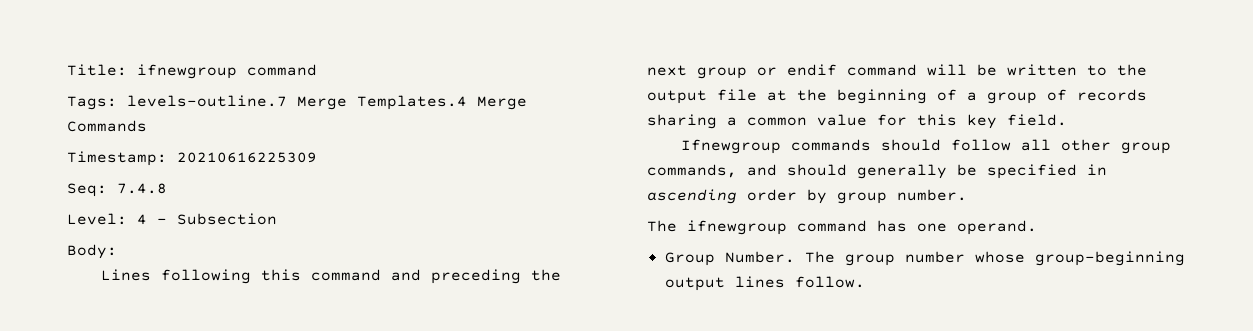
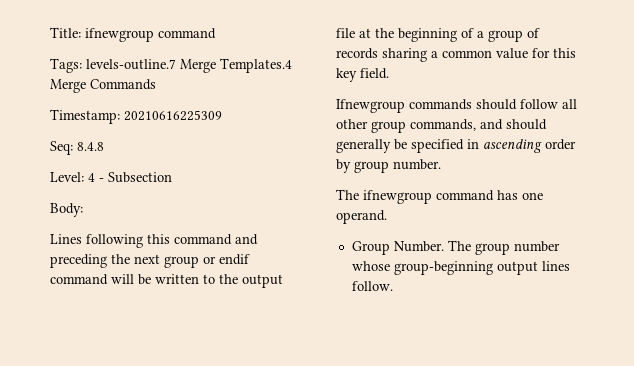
[117,183,167,194] 7.4.8 -> [77,142,104,151] 8.4.8

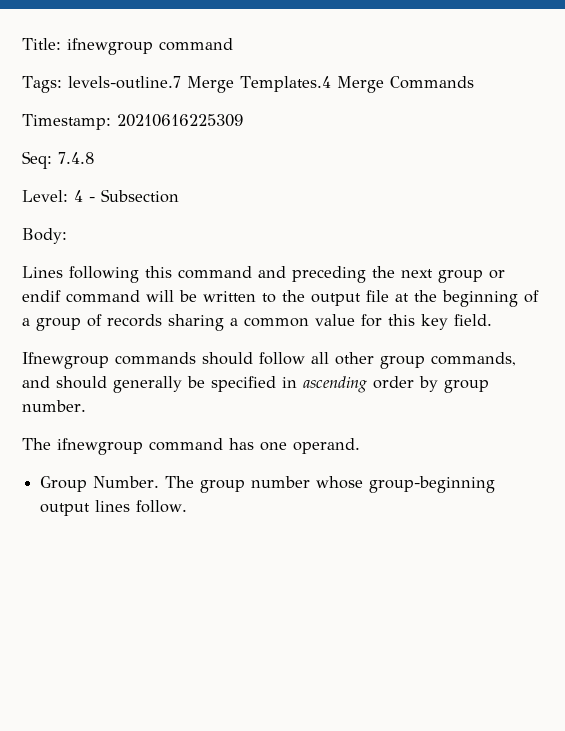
[77,142,104,151] 8.4.8 -> [58,152,94,164] 7.4.8

